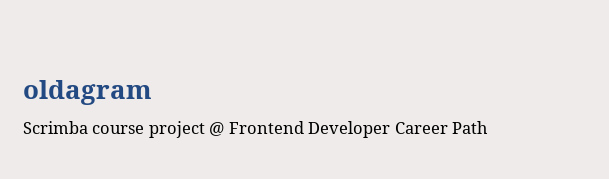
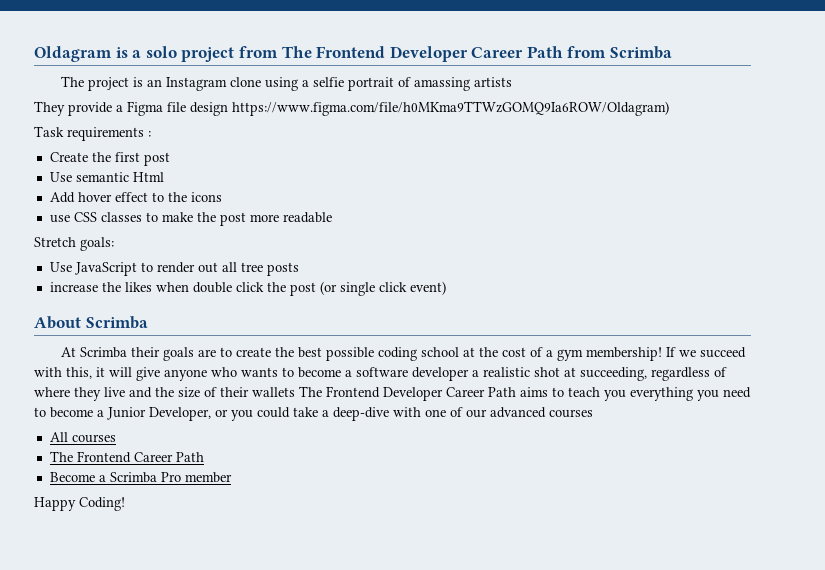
[23,80,152,105] [23,121,489,138] oldagram // Scrimba course project @ Frontend Developer Career Path -> [34,46,673,62] [60,76,512,91] [34,101,669,116] [34,126,151,141] [49,152,170,166] [49,172,164,182] [49,192,222,203] [49,212,332,226] [34,237,114,251] [49,262,299,276] [49,281,446,296] [34,316,148,329] [60,347,746,361] [34,367,727,381] [34,386,751,401] [34,407,593,421] [49,432,116,443] [49,451,204,463] [49,472,232,483] [34,497,125,511] Oldagram is a solo project from The Frontend Developer Career Path from Scrimba // The project is an Instagram clone using a selfie portrait of amassing artists // They provide a Figma file design https://www.figma.com/file/h0MKma9TTWzGOMQ9Ia6ROW/Oldagram) // Task requirements : // Create the first post // Use semantic Html // Add hover effect to the icons // use CSS classes to make the post more readable // Stretch goals: // Use JavaScript to render out all tree posts // increase the likes when double click the post (or single click event) // About Scrimba // At Scrimba their goals are to create the best possible coding school at the cost of a gym membership! If we succeed with this, it will give anyone who wants to become a software developer a realistic shot at succeeding, regardless of where they live and the size of their wallets The Frontend Developer Career Path aims to teach you everything you need to become a Junior Developer, or you could take a deep-dive with one of our advanced courses // All courses // The Frontend Career Path // Become a Scrimba Pro member // Happy Coding!

